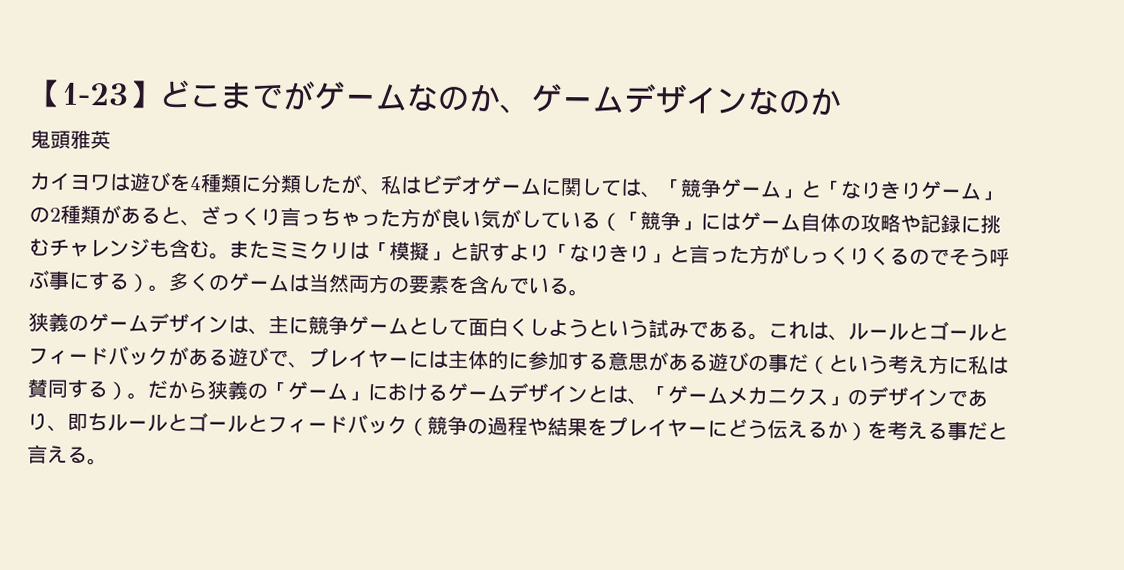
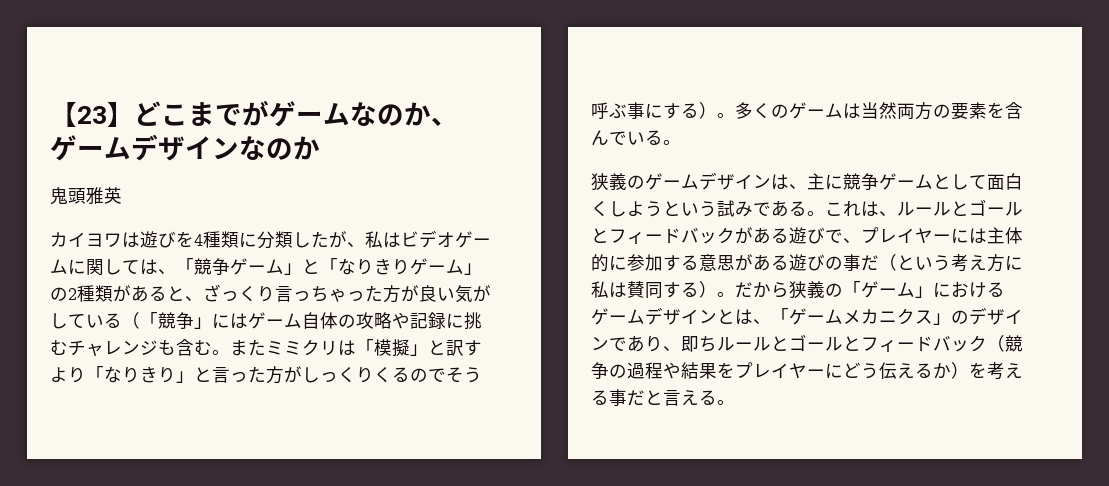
[61,82,129,106] 1-23 -> [77,106,107,124] 23

